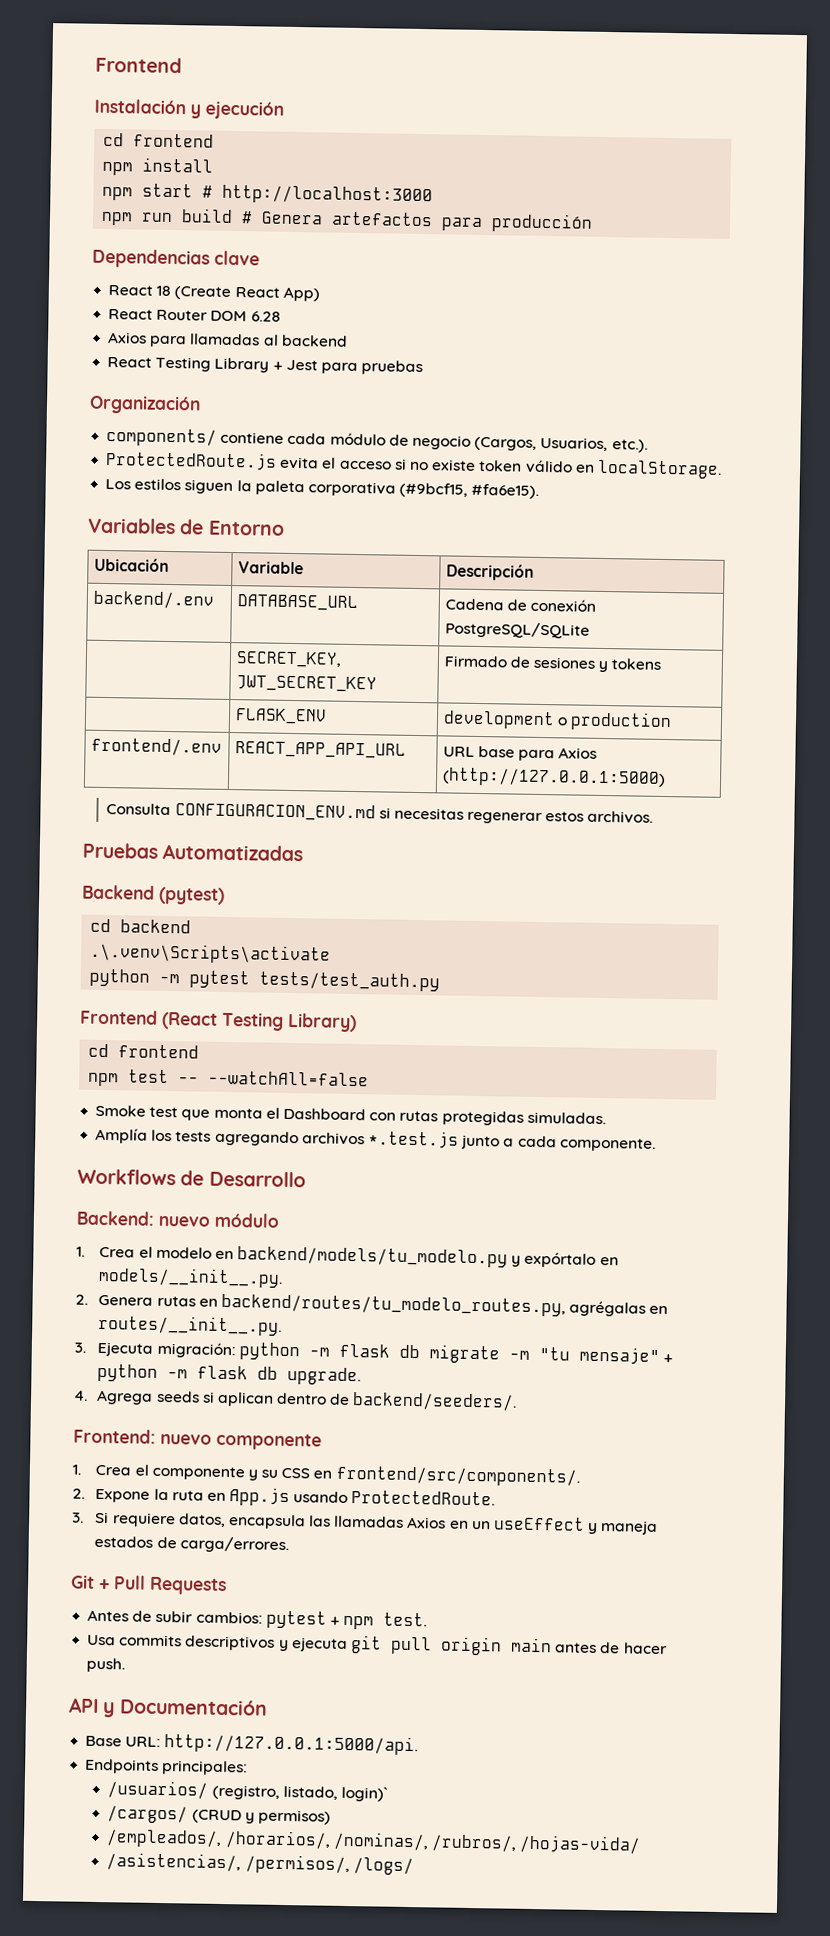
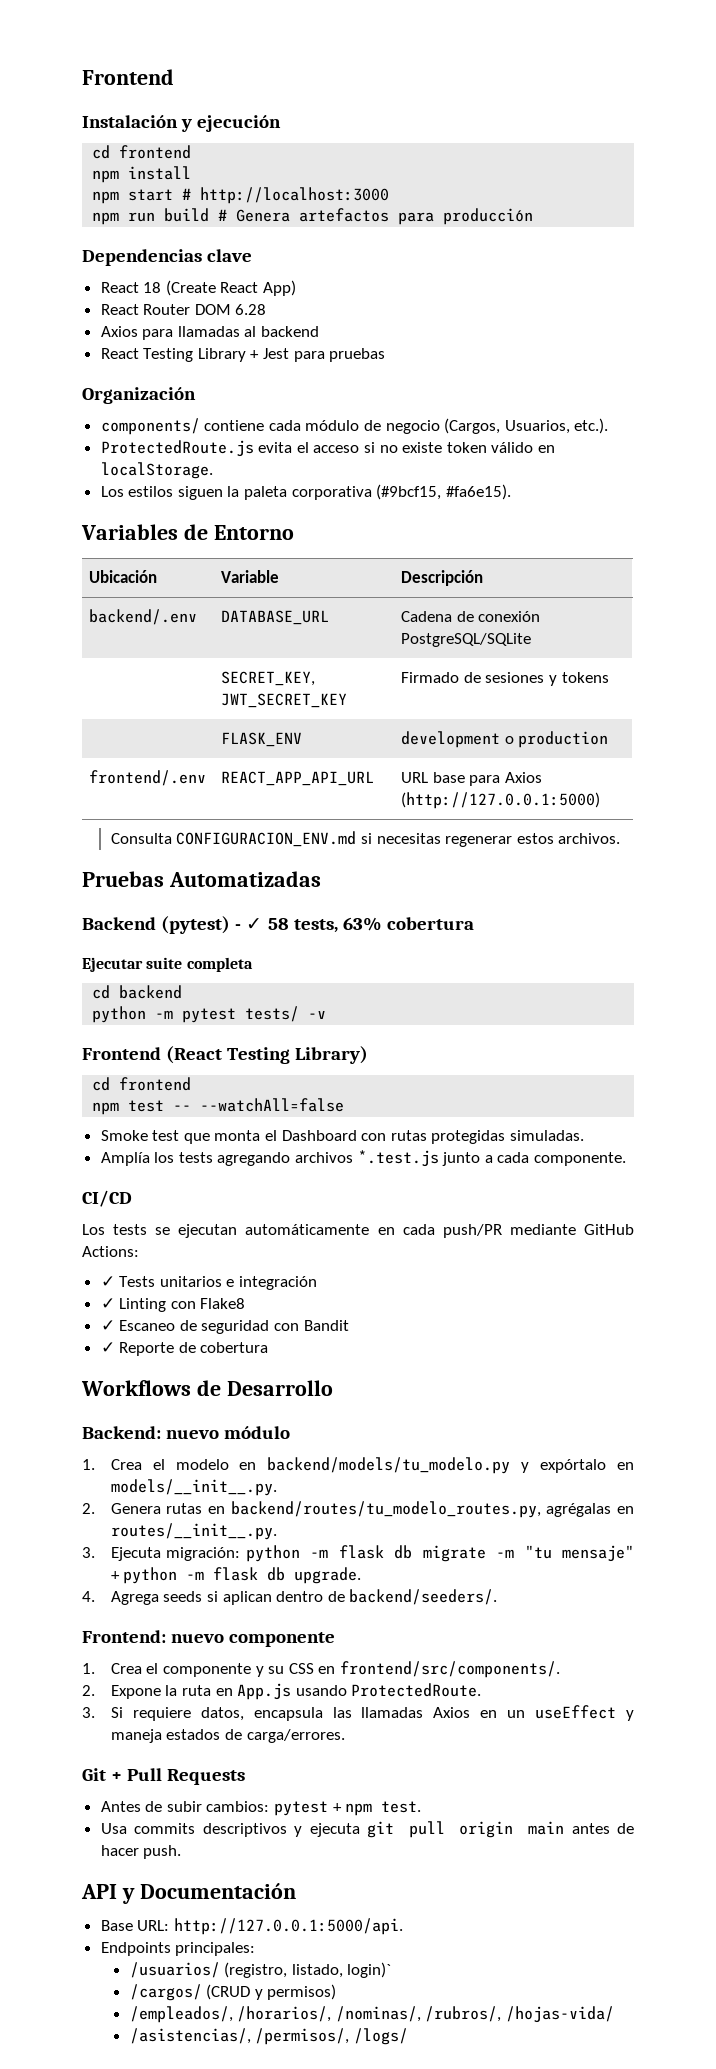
(225, 895) none -> [235,917,474,933] [82,957,253,972] - ✓ 58 tests, 63% cobertura // Ejecutar suite completa
[90,942,332,965] // .\.venv\Scripts\activate -> (183, 992) none
[259,971,441,992] tests/test_auth.py -> [245,1006,327,1022] tests/ -v
(656, 1144) none -> [82,1190,132,1207] [82,1224,634,1238] [82,1246,139,1257] [100,1276,318,1290] [100,1298,246,1312] [100,1320,349,1334] [100,1342,269,1356] // CI/CD // Los tests se ejecutan automáticamente en cada push/PR mediante GitHub Actions: // ✓ Tests unitarios e integración // ✓ Linting con Flake8 // ✓ Escaneo de seguridad con Bandit // ✓ Reporte de cobertura

